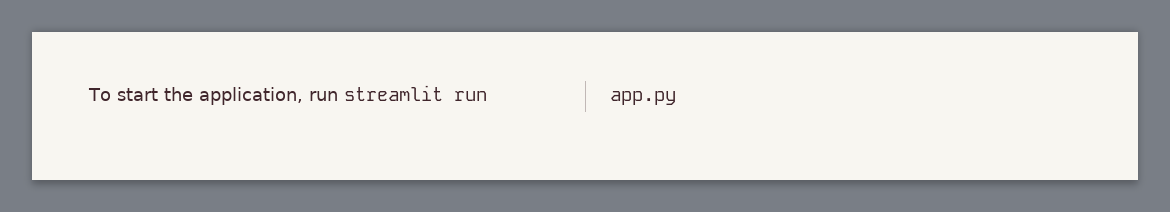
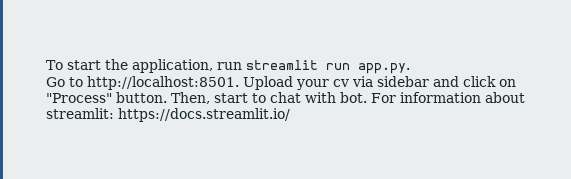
[610,91,676,105] app.py -> [357,63,410,74] [46,76,516,90] [46,92,525,104] [46,108,290,122] app.py. // Go to http://localhost:8501. Upload your cv via sidebar and click on "Process" button. Then, start to chat with bot. For information about streamlit: https://docs.streamlit.io/

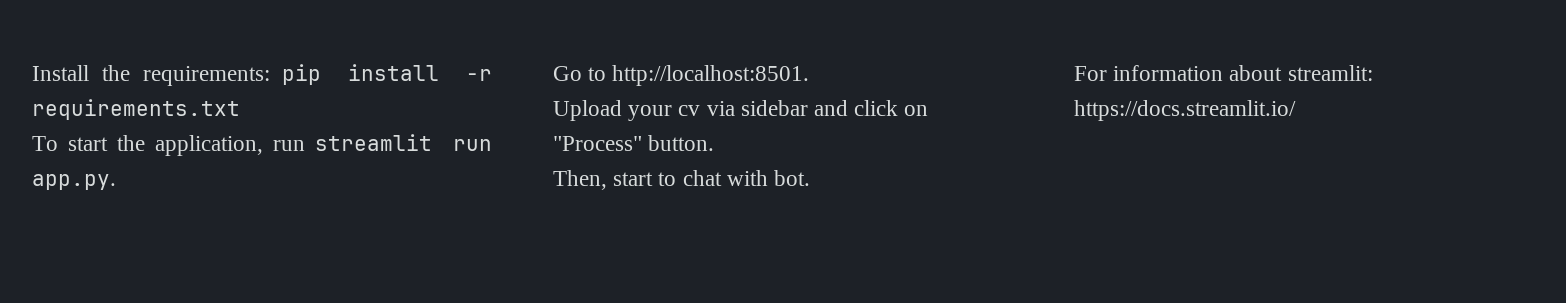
(46, 65) none -> [32,64,493,86] [32,99,240,120] Install the requirements: pip install -r requirements.txt //
(239, 83) none -> (810, 75) //
(167, 97) none -> (715, 143) //
(367, 97) none -> (811, 178) //

